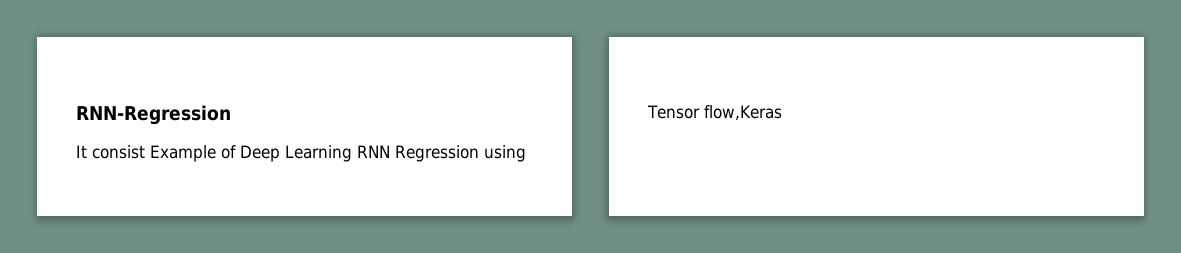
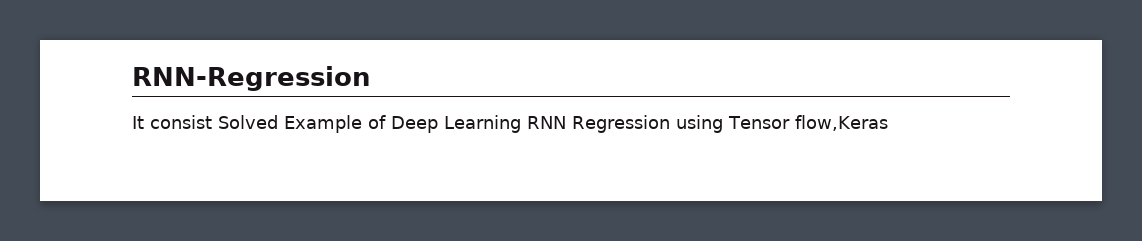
(145, 152) none -> [218,115,278,129] Solved

